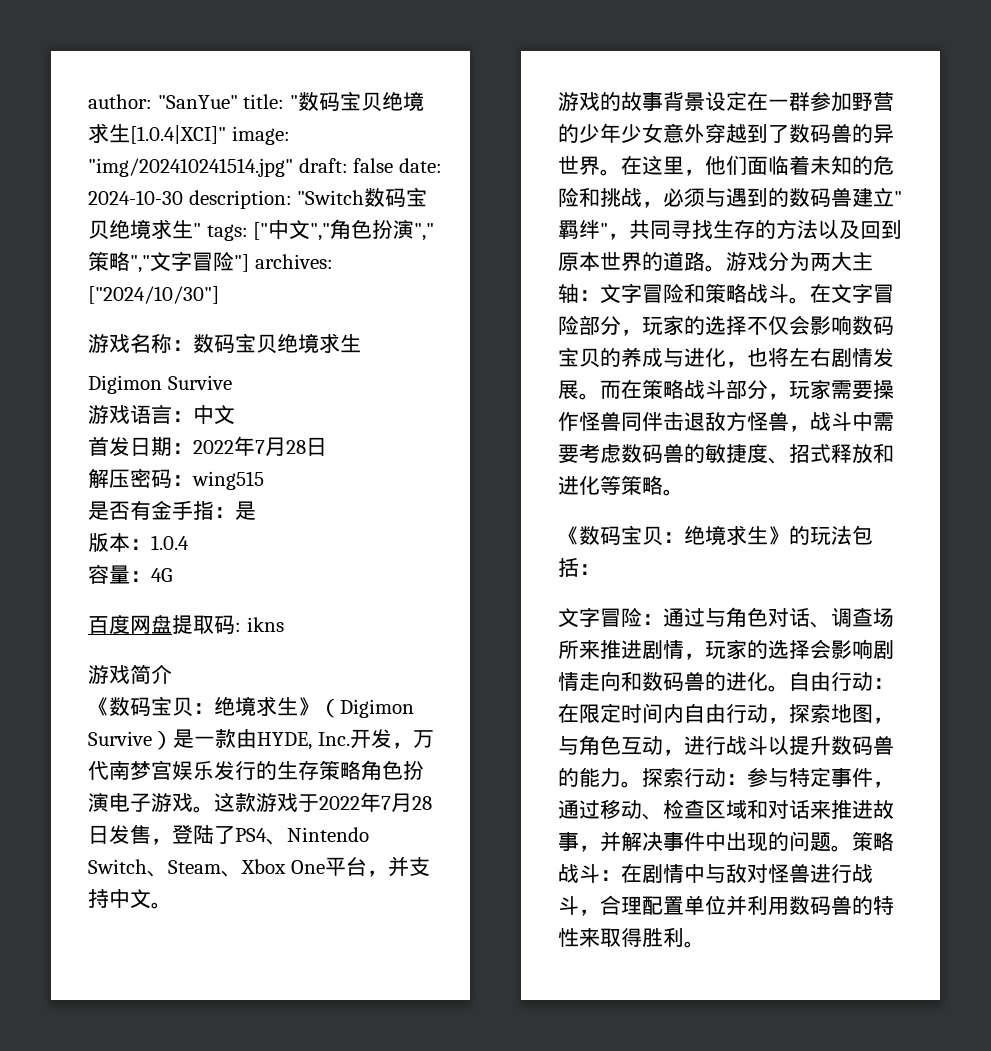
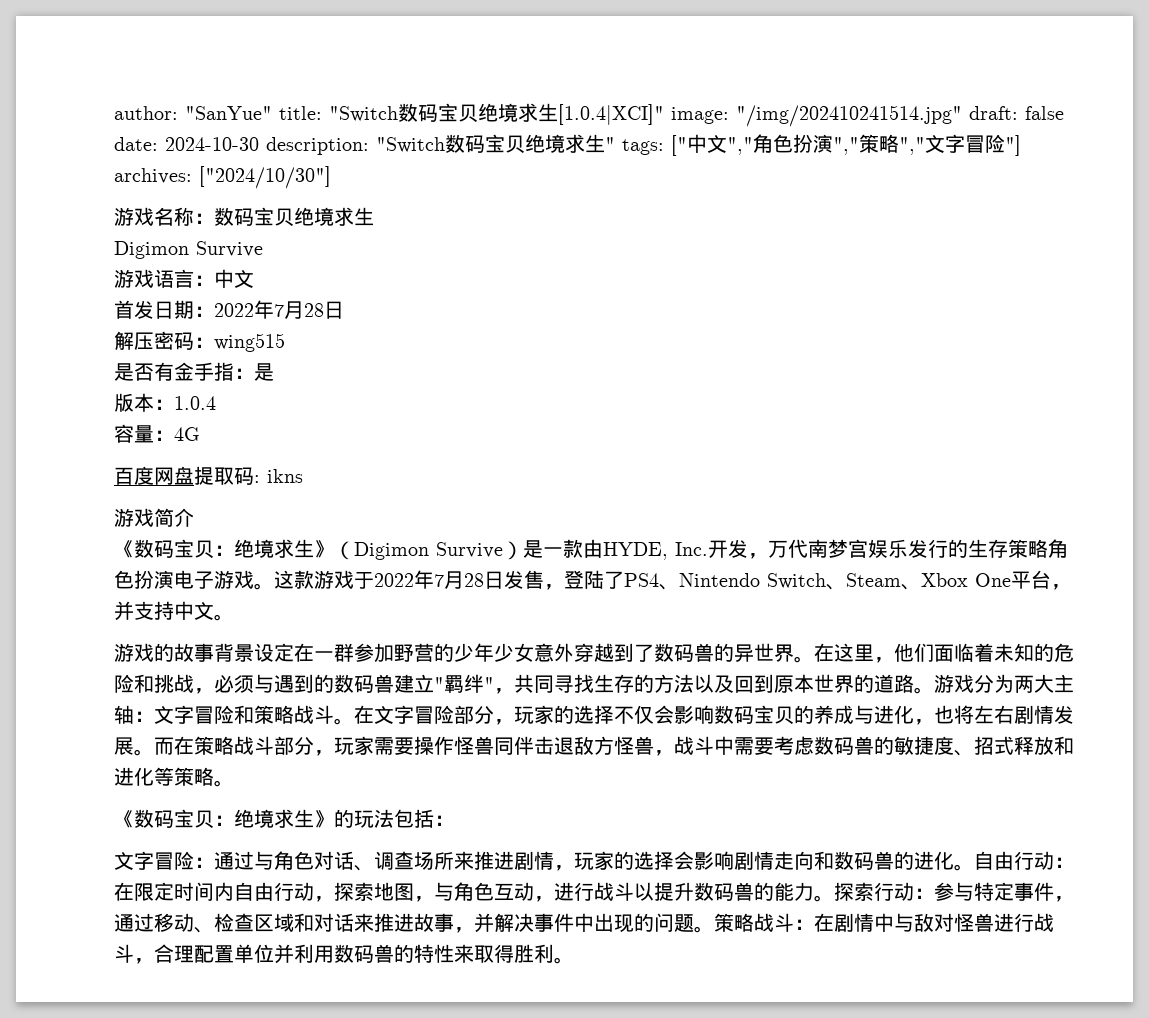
[289,95,298,109] " -> [329,106,398,122] "Switch
[88,158,293,177] "img/202410241514.jpg" -> [736,105,962,127] "/img/202410241514.jpg"

